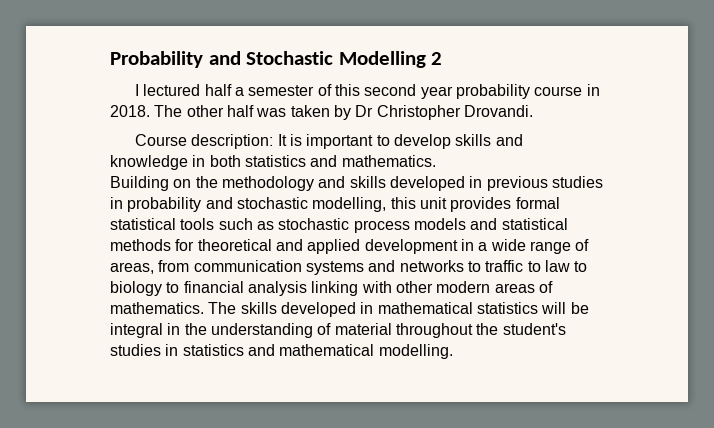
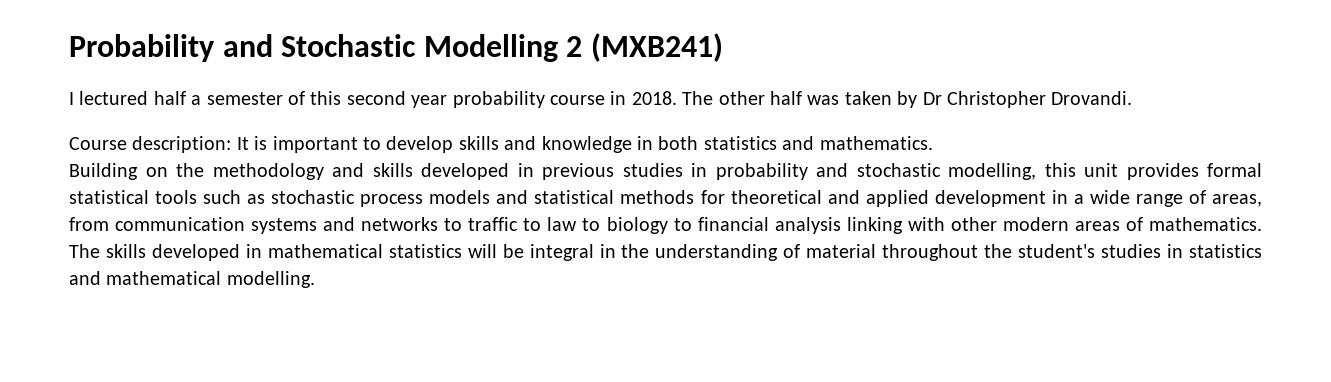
(443, 58) none -> [590,33,723,62] (MXB241)

